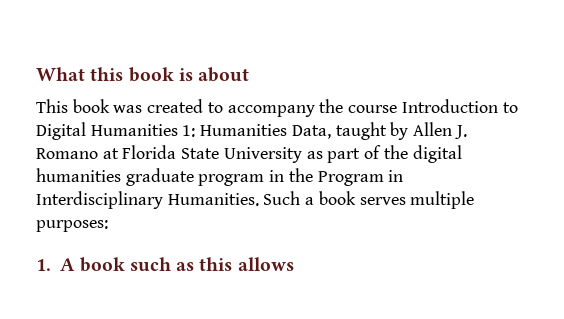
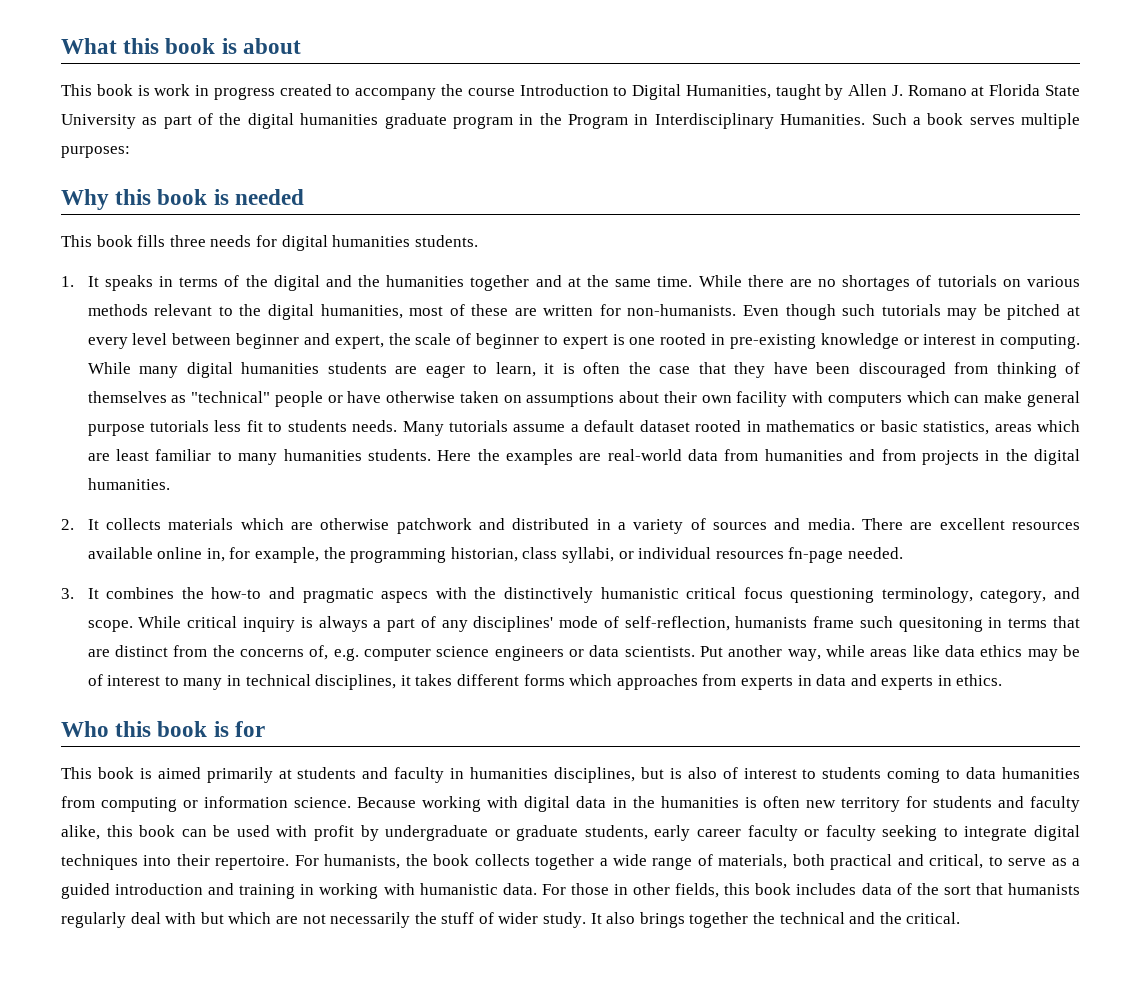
[113,105,143,113] was -> [137,84,275,100] is work in progress
[90,124,331,139] Humanities 1: Humanities Data, -> [685,85,771,99] Humanities,
[36,257,294,272] 1. A book such as this allows -> [61,189,304,210] [61,235,478,251] [61,275,1081,291] [87,304,1081,320] [87,333,1081,349] [87,362,1081,378] [87,391,1080,407] [87,420,1081,436] [87,449,1080,465] [87,478,170,490] [61,518,1081,534] [87,547,903,563] [61,587,1081,603] [87,616,1080,632] [87,645,1080,661] [87,674,1003,690] [61,721,265,737] [61,767,1080,783] [61,796,1080,812] [61,825,1080,841] [61,854,1081,870] [61,883,1081,899] [61,912,961,928] Why this book is needed // This book fills three needs for digital humanities students. // 1. It speaks in terms of the digital and the humanities together and at the same time. While there are no shortages of tutorials on various methods relevant to the digital humanities, most of these are written for non-humanists. Even though such tutorials may be pitched at every level between beginner and expert, the scale of beginner to expert is one rooted in pre-existing knowledge or interest in computing. While many digital humanities students are eager to learn, it is often the case that they have been discouraged from thinking of themselves as "technical" people or have otherwise taken on assumptions about their own facility with computers which can make general purpose tutorials less fit to students needs. Many tutorials assume a default dataset rooted in mathematics or basic statistics, areas which are least familiar to many humanities students. Here the examples are real-world data from humanities and from projects in the digital humanities. // 2. It collects materials which are otherwise patchwork and distributed in a variety of sources and media. There are excellent resources available online in, for example, the programming historian, class syllabi, or individual resources fn-page needed. // 3. It combines the how-to and pragmatic aspecs with the distinctively humanistic critical focus questioning terminology, category, and scope. While critical inquiry is always a part of any disciplines' mode of self-reflection, humanists frame such quesitoning in terms that are distinct from the concerns of, e.g. computer science engineers or data scientists. Put another way, while areas like data ethics may be of interest to many in technical disciplines, it takes different forms which approaches from experts in data and experts in ethics. // Who this book is for // This book is aimed primarily at students and faculty in humanities disciplines, but is also of interest to students coming to data humanities from computing or information science. Because working with digital data in the humanities is often new territory for students and faculty alike, this book can be used with profit by undergraduate or graduate students, early career faculty or faculty seeking to integrate digital techniques into their repertoire. For humanists, the book collects together a wide range of materials, both practical and critical, to serve as a guided introduction and training in working with humanistic data. For those in other fields, this book includes data of the sort that humanists regularly deal with but which are not necessarily the stuff of wider study. It also brings together the technical and the critical.

